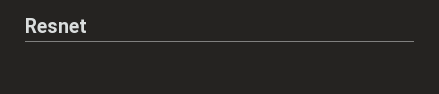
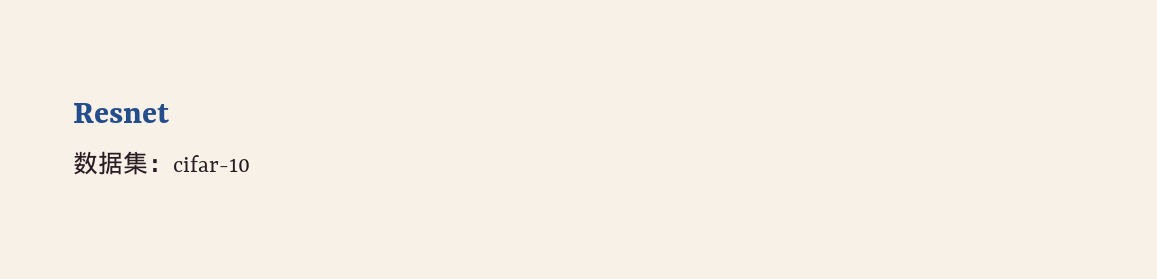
(87, 25) none -> [73,151,250,175] // 数据集：cifar-10

